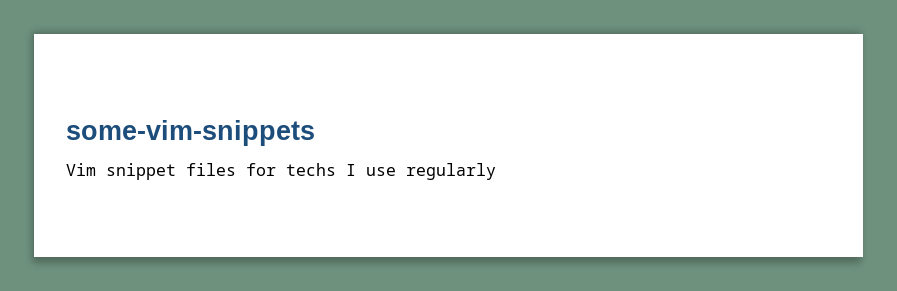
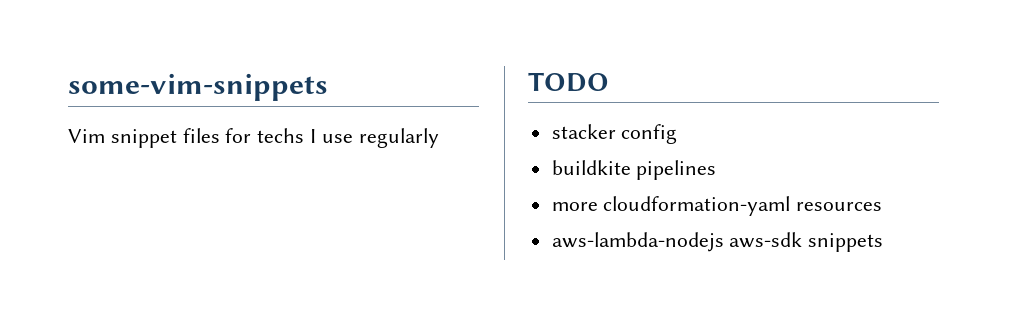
(496, 171) none -> [528,72,609,92] [551,124,678,144] [551,160,717,180] [551,196,883,216] [551,232,884,252] // TODO // stacker config // buildkite pipelines // more cloudformation-yaml resources // aws-lambda-nodejs aws-sdk snippets

